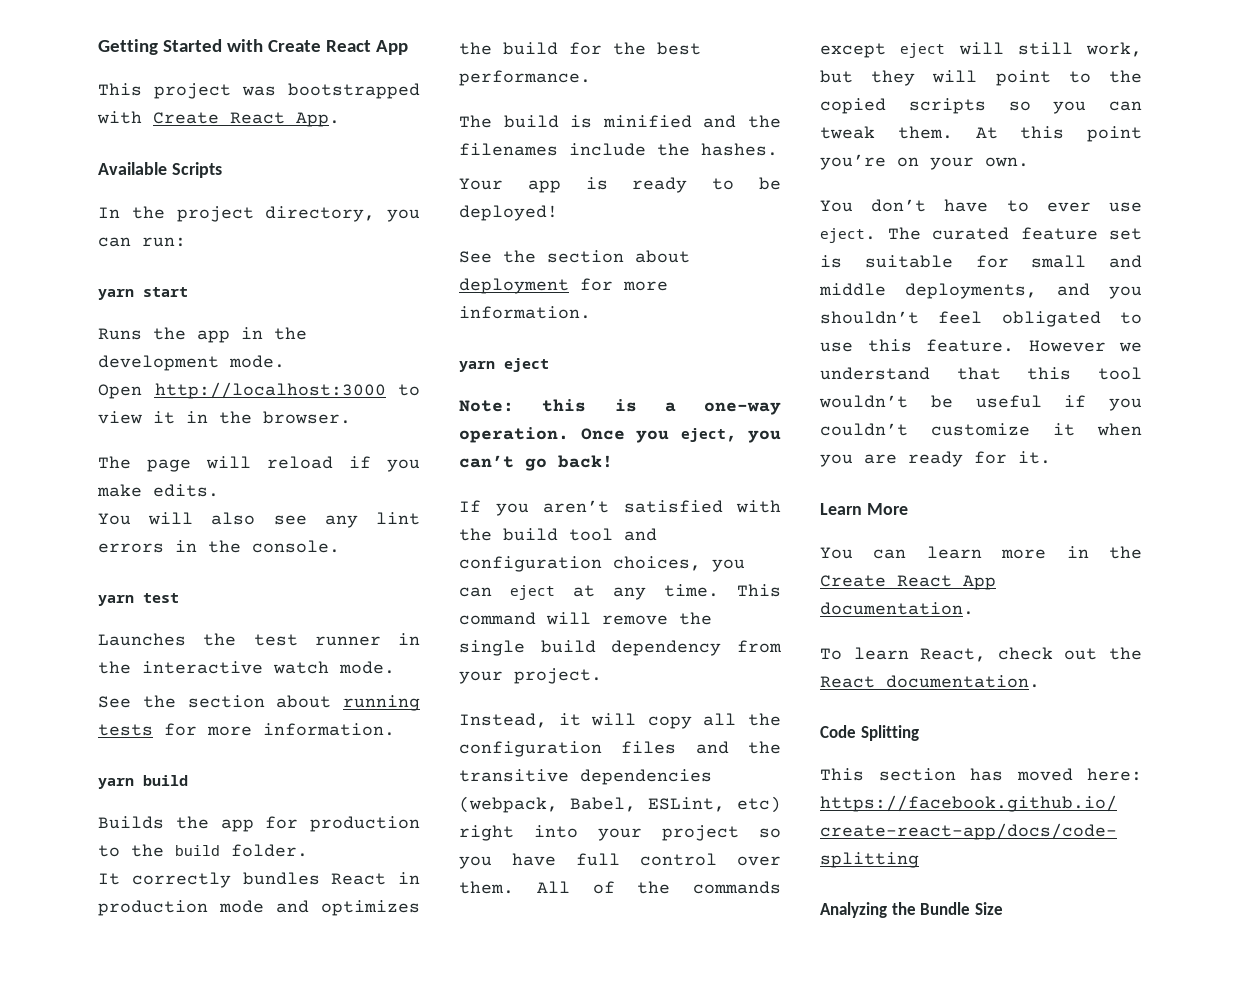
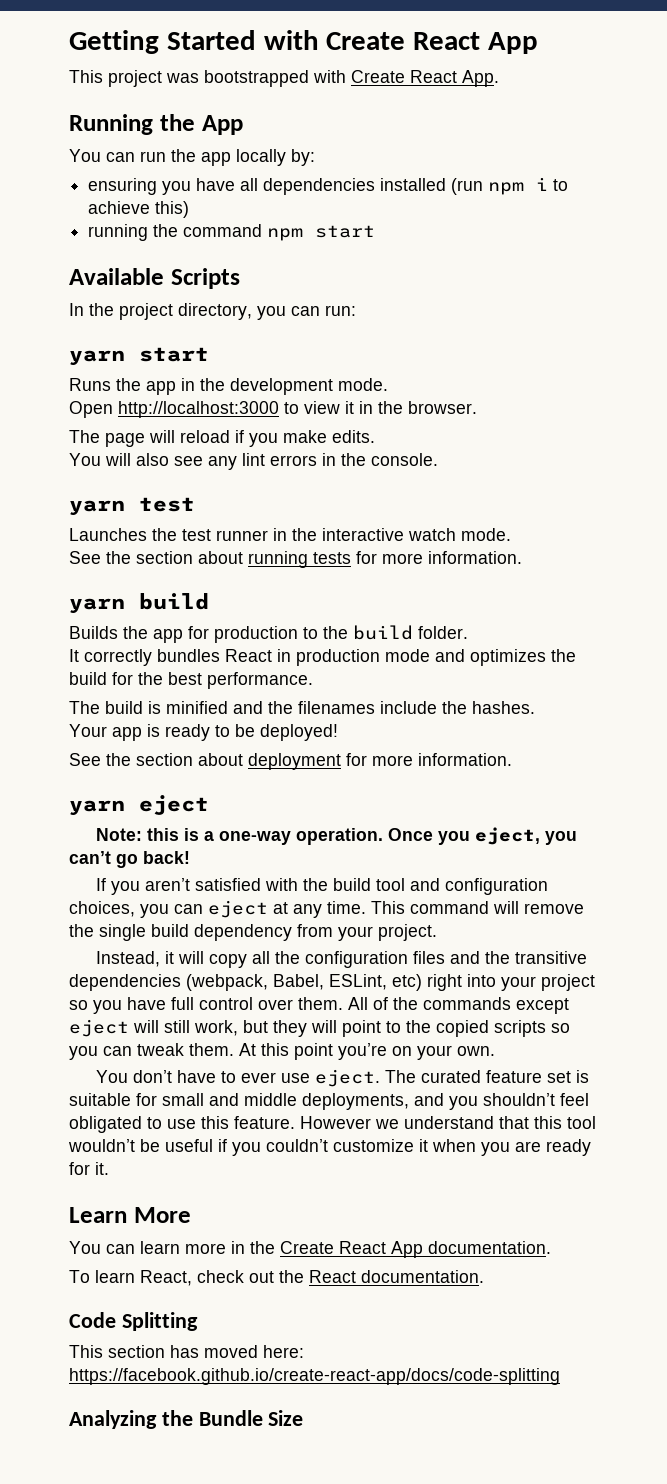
(340, 119) none -> [69,114,243,135] [69,149,315,166] [88,177,569,195] [88,201,190,218] [88,224,376,241] // Running the App // You can run the app locally by: // ensuring you have all dependencies installed (run npm i to achieve this) // running the command npm start

